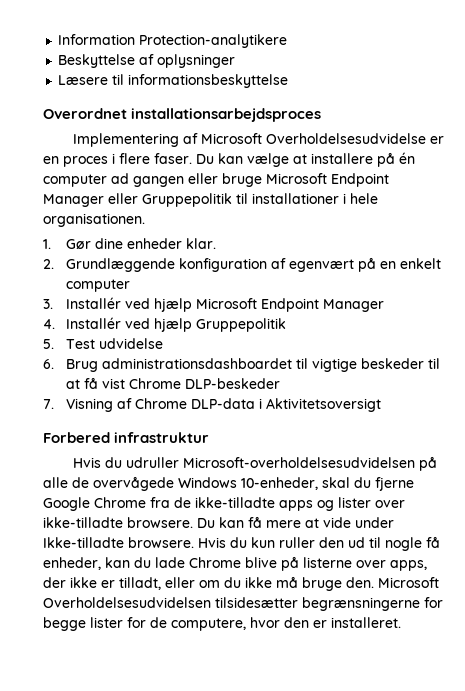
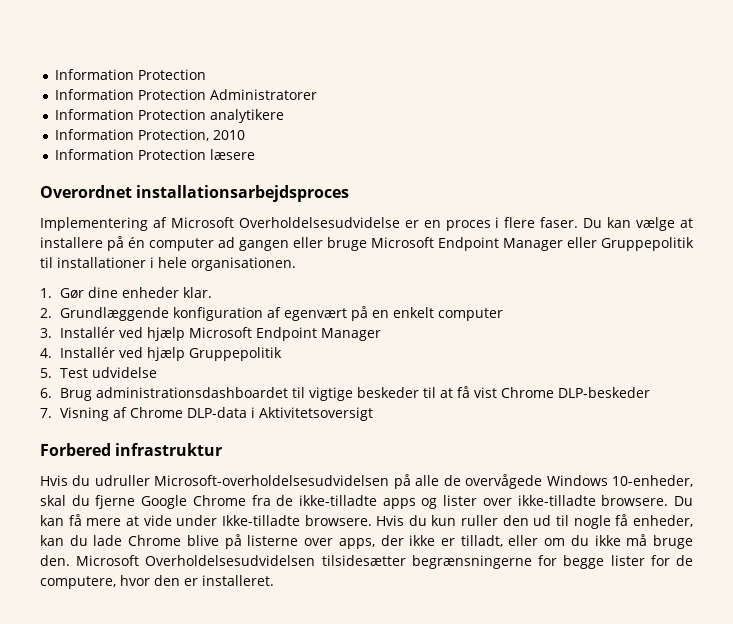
[58,34,288,48] [58,54,236,68] [58,74,289,88] Information Protection-analytikere // Beskyttelse af oplysninger // Læsere til informationsbeskyttelse -> [54,69,206,80] [54,89,317,100] [54,109,284,123] [54,129,245,141] [54,149,255,160] Information Protection // Information Protection Administratorer // Information Protection analytikere // Information Protection, 2010 // Information Protection læsere

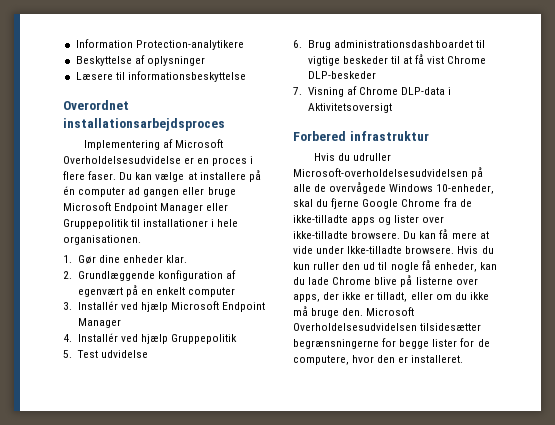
[54,69,206,80] [54,89,317,100] [54,109,284,123] [54,129,245,141] [54,149,255,160] Information Protection // Information Protection Administratorer // Information Protection analytikere // Information Protection, 2010 // Information Protection læsere -> [75,39,244,50] [75,55,205,66] [75,71,246,82] Information Protection-analytikere // Beskyttelse af oplysninger // Læsere til informationsbeskyttelse

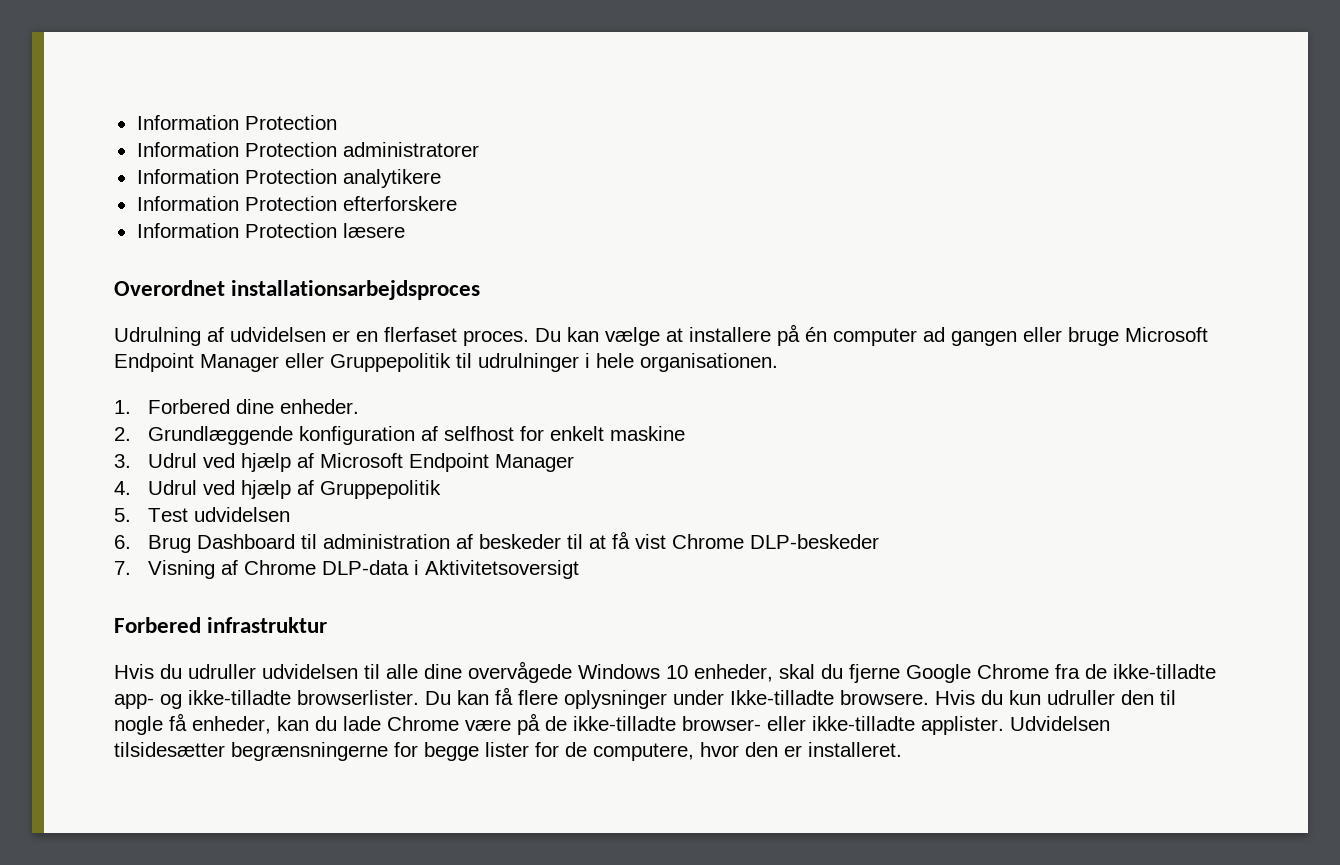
[75,39,244,50] [75,55,205,66] [75,71,246,82] [63,100,129,110] [63,118,225,131] [84,139,224,150] [63,156,254,166] [63,171,117,180] Information Protection-analytikere // Beskyttelse af oplysninger // Læsere til informationsbeskyttelse // Overordnet installationsarbejdsproces // Implementering af Microsoft Overholdelsesudvidelse er en proces i flere faser. -> [136,115,337,130] [136,142,479,157] [136,169,441,188] [136,196,457,211] [136,223,405,238] [114,280,481,300] [114,327,529,346] Information Protection // Information Protection administratorer // Information Protection analytikere // Information Protection efterforskere // Information Protection læsere // Overordnet installationsarbejdsproces // Udrulning af udvidelsen er en flerfaset proces.
[143,219,209,227] installationer -> [478,353,579,372] udrulninger
[77,255,188,264] Gør dine enheder klar. -> [148,399,360,414] Forbered dine enheder.
[77,285,236,297] egenvært på en enkelt computer -> [444,426,686,441] selfhost for enkelt maskine
[77,301,168,312] Installér ved hjælp -> [148,453,315,472] Udrul ved hjælp af
[77,333,168,344] Installér ved hjælp -> [148,480,315,499] Udrul ved hjælp af
[100,350,148,358] udvidelse -> [194,507,291,522] udvidelsen
[333,40,485,48] [307,56,340,66] administrationsdashboardet til vigtige -> [197,534,474,549] Dashboard til administration af
[293,167,484,179] [293,182,495,194] Microsoft-overholdelsesudvidelsen på alle de overvågede Windows 10-enheder, -> [262,661,773,683] udvidelsen til alle dine overvågede Windows 10 enheder,
[351,215,445,225] [293,229,489,239] [293,246,313,254] apps og lister over ikke-tilladte browsere. Du kan få mere at vide -> [114,687,667,709] app- og ikke-tilladte browserlister. Du kan få flere oplysninger
[313,262,376,270] ruller den ud -> [1047,690,1154,705] udruller den
[374,275,478,287] [293,292,489,302] [293,306,415,318] [293,323,417,331] blive på listerne over apps, der ikke er tilladt, eller om du ikke må bruge den. Microsoft Overholdelsesudvidelsen -> [465,713,1110,735] være på de ikke-tilladte browser- eller ikke-tilladte applister. Udvidelsen

